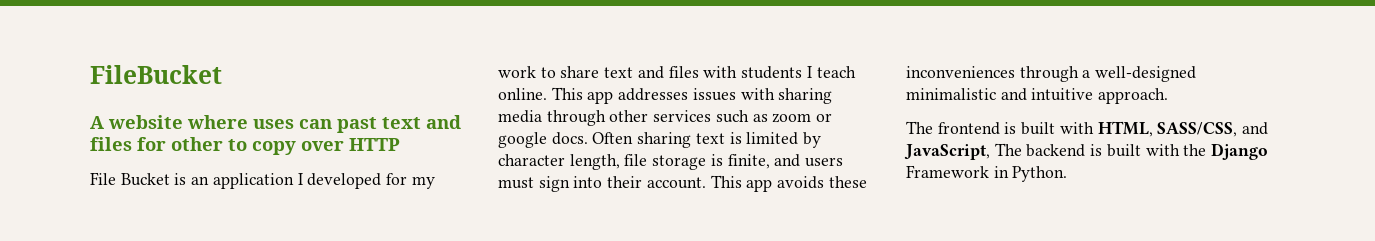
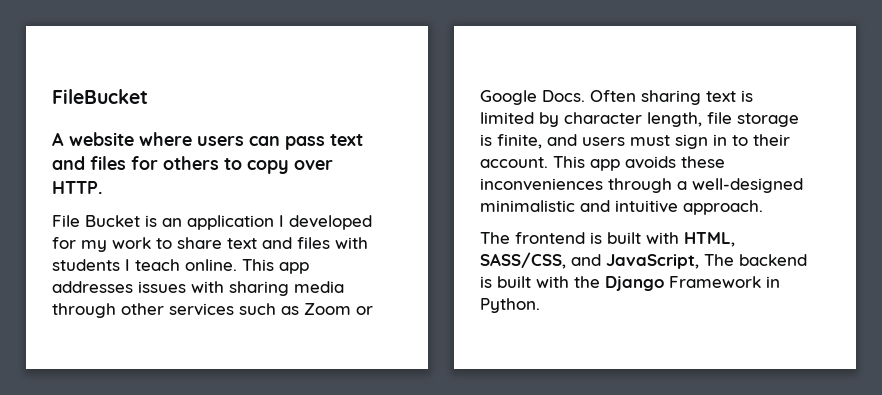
[253,117,377,133] uses can past -> [197,136,325,150] users can pass
[171,137,223,151] other -> [163,156,219,170] others
[349,138,400,151] HTTP -> [52,181,102,194] HTTP.
[772,113,833,123] [498,132,588,148] zoom or google docs. -> [304,303,373,315] [480,90,585,105] Zoom or Google Docs.
[573,176,603,188] into -> [713,134,748,146] in to

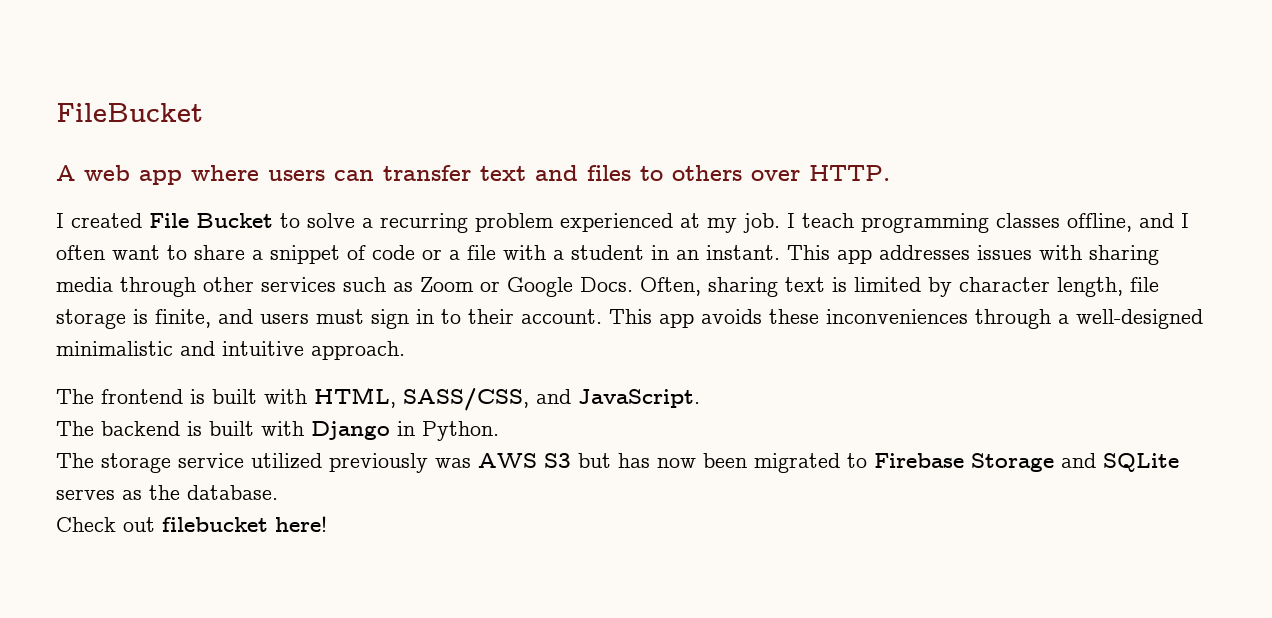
[69,132,134,146] website -> [84,165,182,185] web app
[285,134,363,150] [52,156,333,174] [52,181,102,194] [52,215,372,230] [52,237,368,252] [52,259,237,271] pass text and files for others to copy over HTTP. // File Bucket is an application I developed for my work to share text and files with students I teach online. -> [383,165,890,181] [56,213,1189,233] [56,245,780,264] transfer text and files to others over HTTP. // I created File Bucket to solve a recurring problem experienced at my job. I teach programming classes offline, and I often want to share a snippet of code or a file with a student in an instant.
[590,90,636,102] Often -> [640,277,701,296] Often,
[606,254,699,269] JavaScript, -> [578,389,700,408] JavaScript. //
[574,276,761,291] the Django Framework -> [311,421,390,440] Django
(540, 305) none -> [56,453,1179,473] [56,485,278,500] [56,516,327,532] // The storage service utilized previously was AWS S3 but has now been migrated to Firebase Storage and SQLite serves as the database. // Check out filebucket here!

